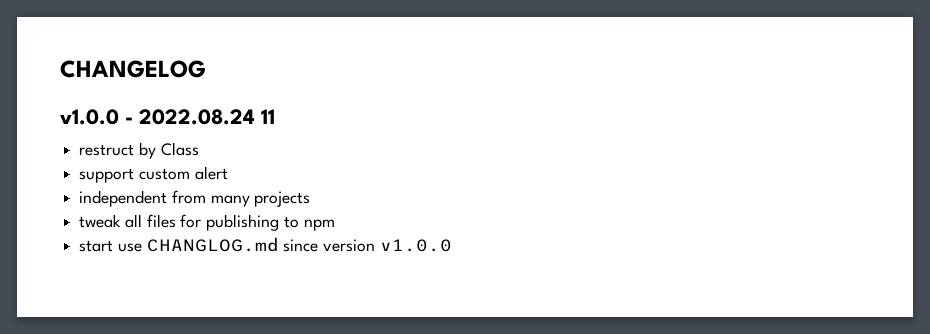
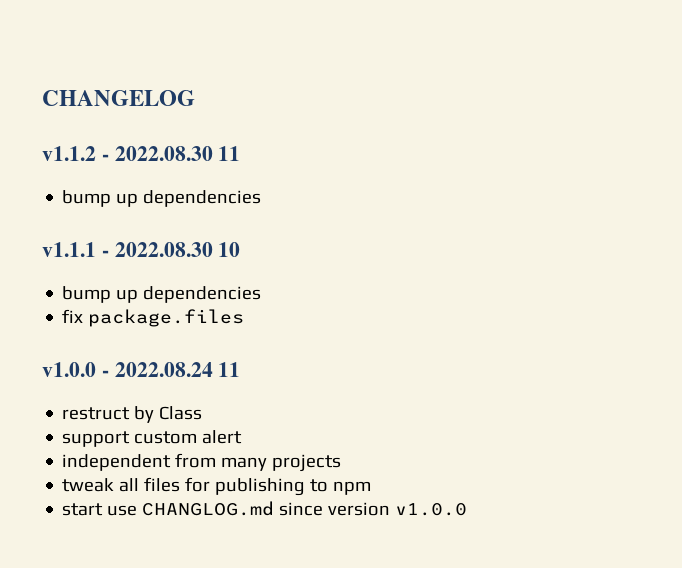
(206, 69) none -> [42,146,241,161] [62,190,262,207] [42,242,241,257] [62,286,262,303] [62,309,245,327] // v1.1.2 - 2022.08.30 11 // bump up dependencies // v1.1.1 - 2022.08.30 10 // bump up dependencies // fix package.files

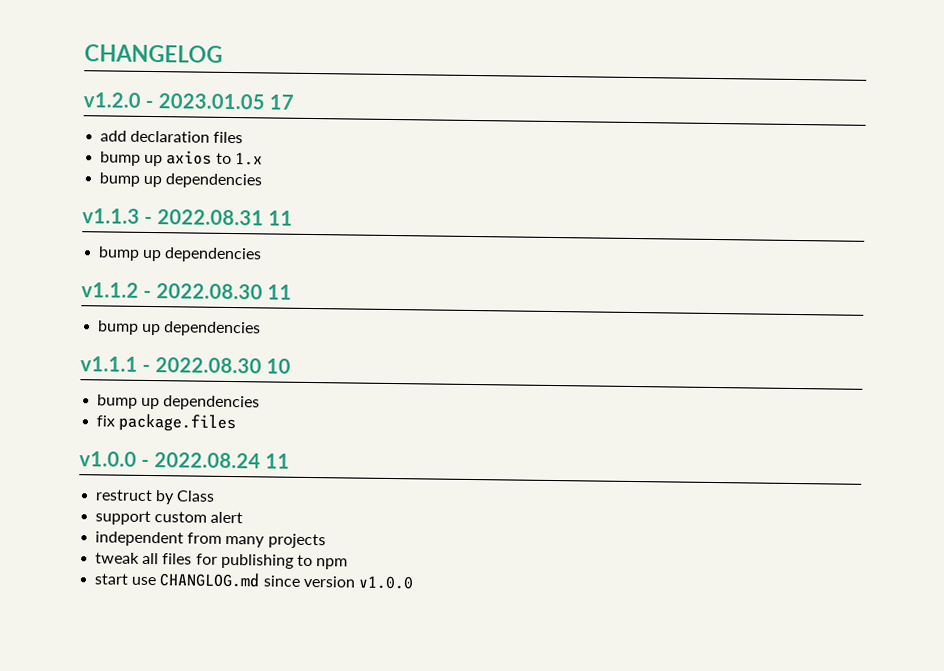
(195, 98) none -> [83,92,294,110] [100,130,244,144] [100,150,263,167] [99,172,263,189] [82,208,293,226] [98,246,263,263] // v1.2.0 - 2023.01.05 17 // add declaration files // bump up axios to 1.x // bump up dependencies // v1.1.3 - 2022.08.31 11 // bump up dependencies

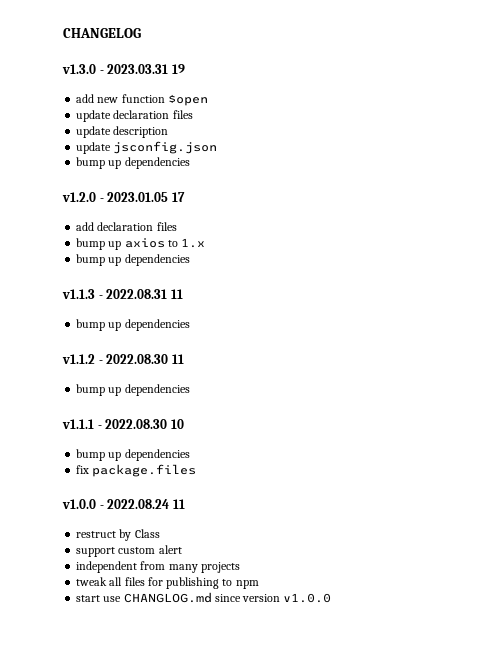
(223, 53) none -> [62,64,185,74] [76,94,208,106] [76,110,193,122] [76,126,169,138] [76,141,218,154] [76,157,190,169] // v1.3.0 - 2023.03.31 19 // add new function $open // update declaration files // update description // update jsconfig.json // bump up dependencies

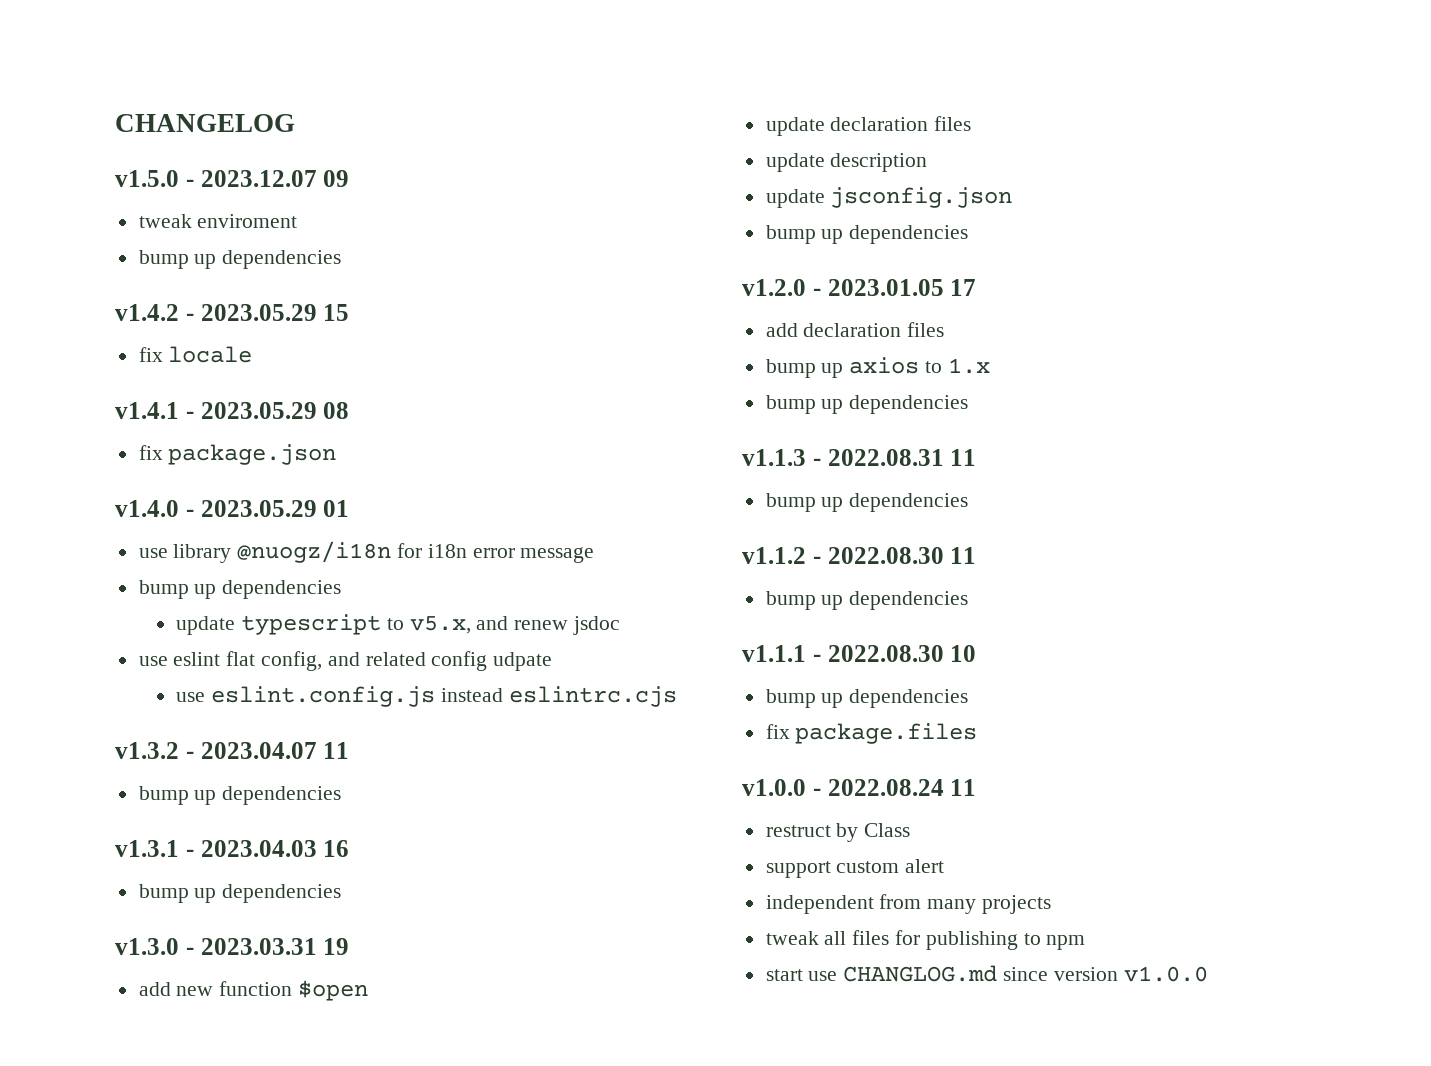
(141, 33) none -> [115,170,350,187] [138,214,298,228] [138,250,342,269] [115,304,350,321] [138,346,253,363] [115,402,350,419] [138,444,337,465] [115,500,350,517] [138,541,595,563] [138,580,342,599] [176,614,620,635] [138,651,553,671] [176,686,677,707] [115,742,350,759] [138,786,342,805] [115,840,350,857] [138,884,342,903] // v1.5.0 - 2023.12.07 09 // tweak enviroment // bump up dependencies // v1.4.2 - 2023.05.29 15 // fix locale // v1.4.1 - 2023.05.29 08 // fix package.json // v1.4.0 - 2023.05.29 01 // use library @nuogz/i18n for i18n error message // bump up dependencies // update typescript to v5.x, and renew jsdoc // use eslint flat config, and related config udpate // use eslint.config.js instead eslintrc.cjs // v1.3.2 - 2023.04.07 11 // bump up dependencies // v1.3.1 - 2023.04.03 16 // bump up dependencies

